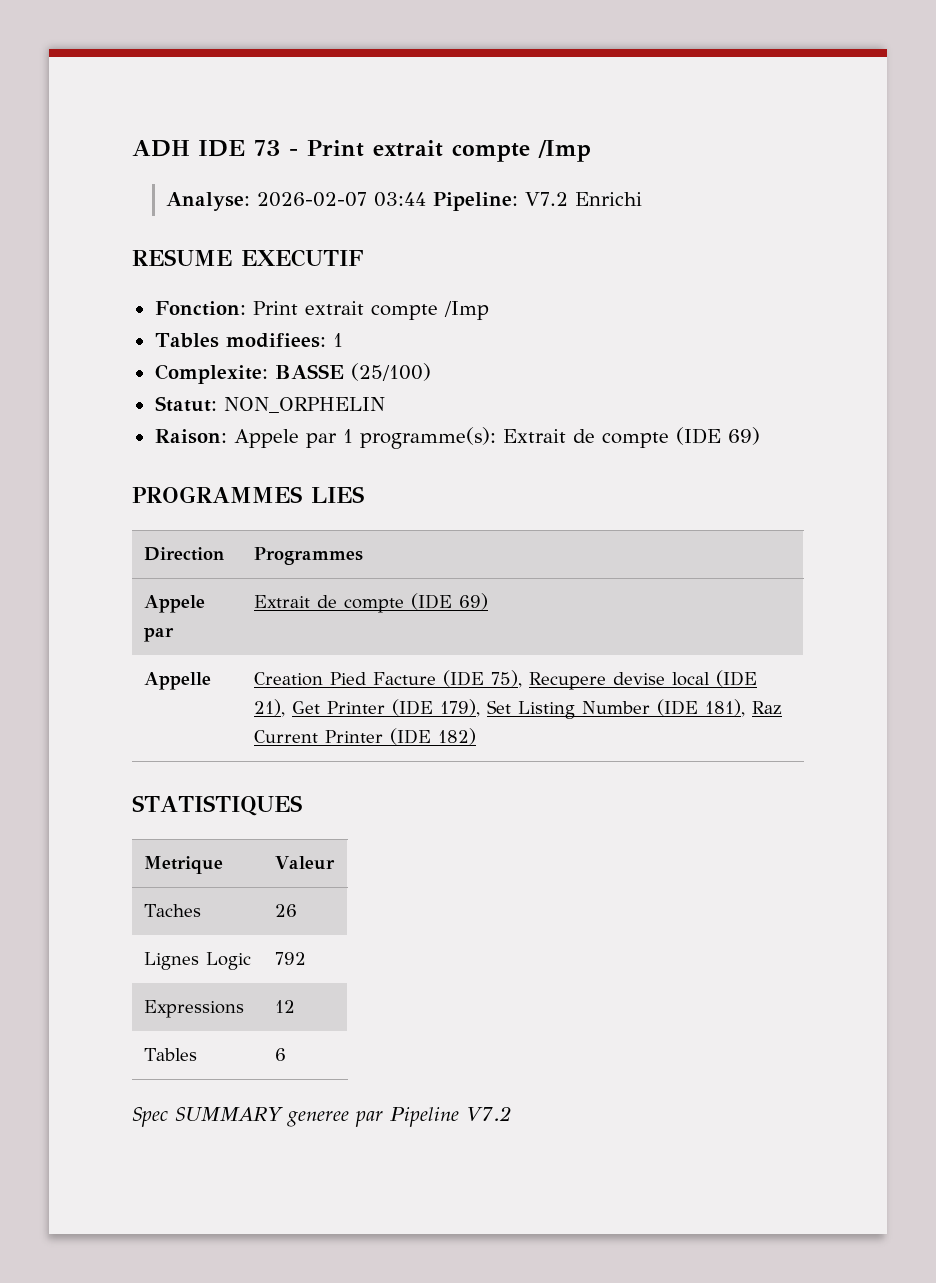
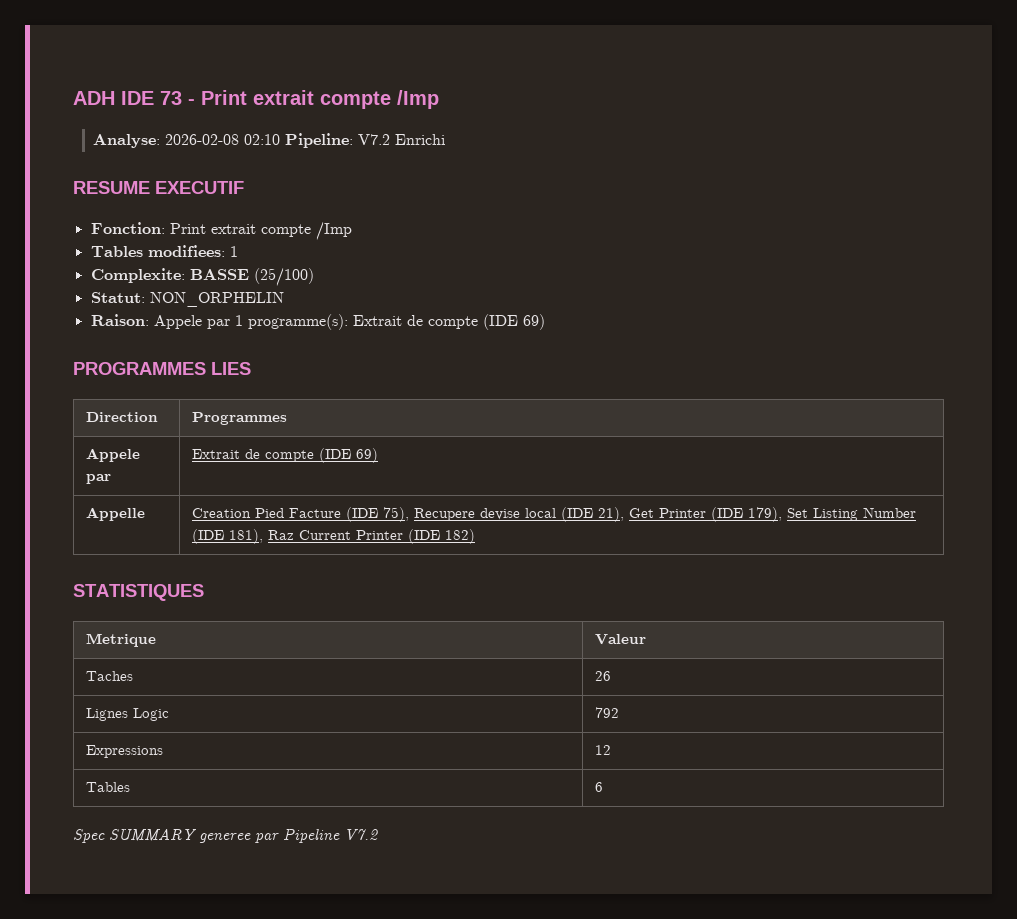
[257,192,427,207] 2026-02-07 03:44 -> [165,134,281,145] 2026-02-08 02:10

